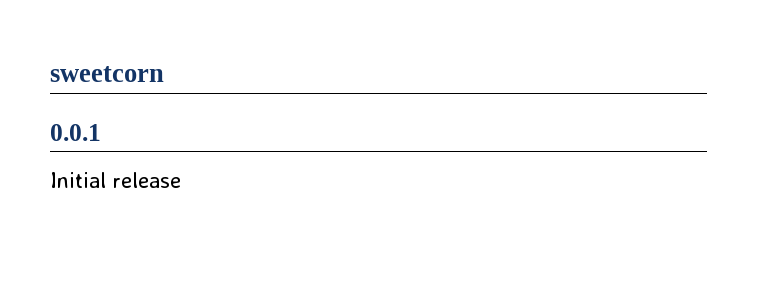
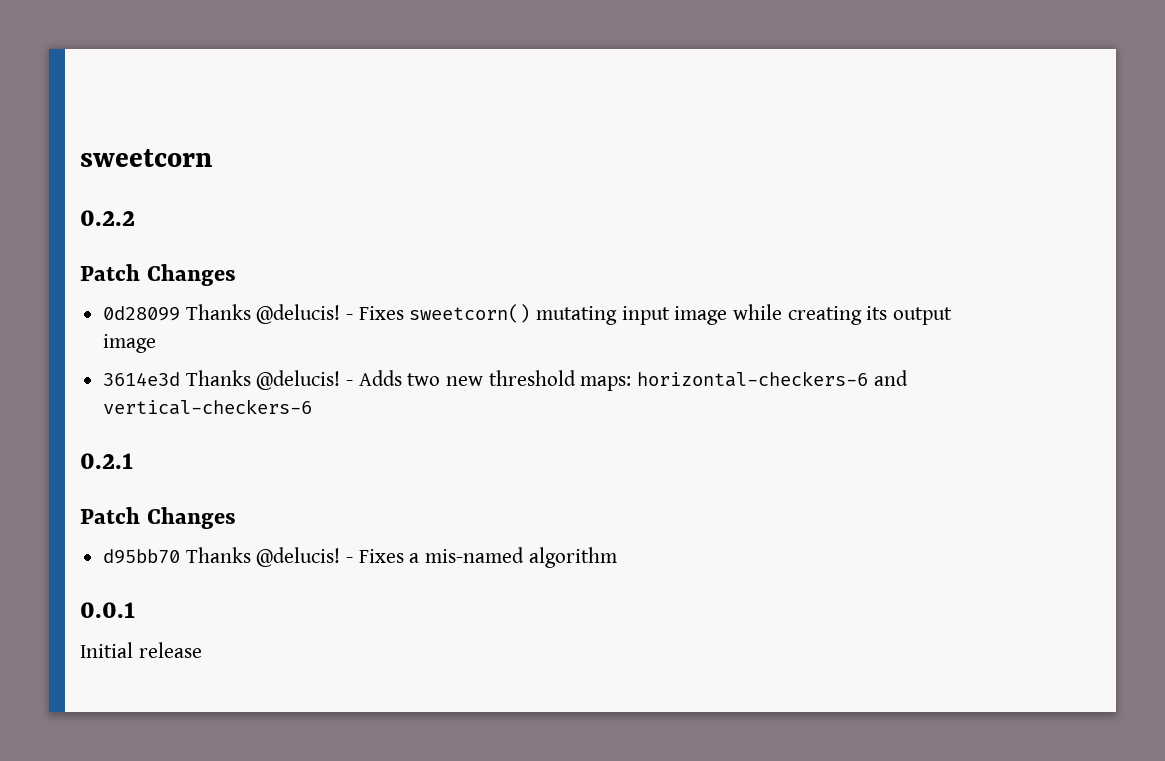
(164, 74) none -> [80,210,135,226] [80,264,236,286] [103,304,953,325] [103,334,157,353] [103,370,908,391] [103,399,313,415] [80,453,133,469] [80,507,236,529] [103,547,617,568] // 0.2.2 // Patch Changes // 0d28099 Thanks @delucis! - Fixes sweetcorn() mutating input image while creating its output image // 3614e3d Thanks @delucis! - Adds two new threshold maps: horizontal-checkers-6 and vertical-checkers-6 // 0.2.1 // Patch Changes // d95bb70 Thanks @delucis! - Fixes a mis-named algorithm

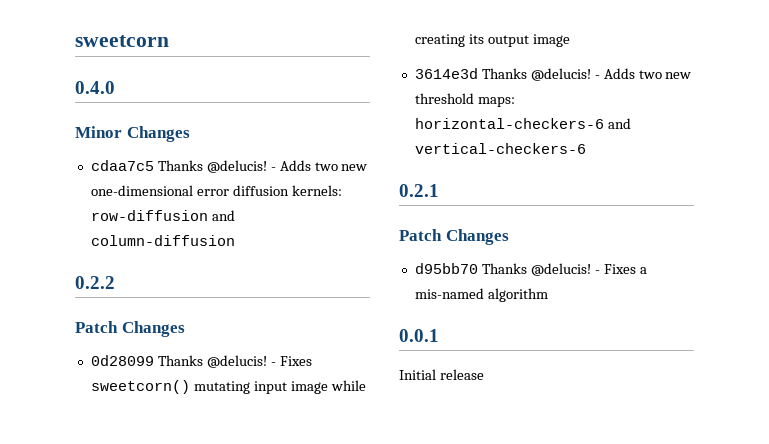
(212, 158) none -> [75,81,115,94] [75,126,190,142] [90,160,368,173] [90,185,342,196] [90,210,235,221] [90,235,235,246] // 0.4.0 // Minor Changes // cdaa7c5 Thanks @delucis! - Adds two new one-dimensional error diffusion kernels: row-diffusion and column-diffusion

